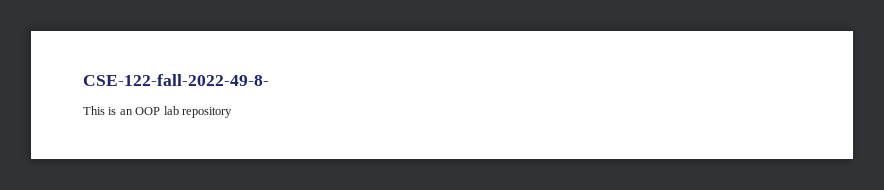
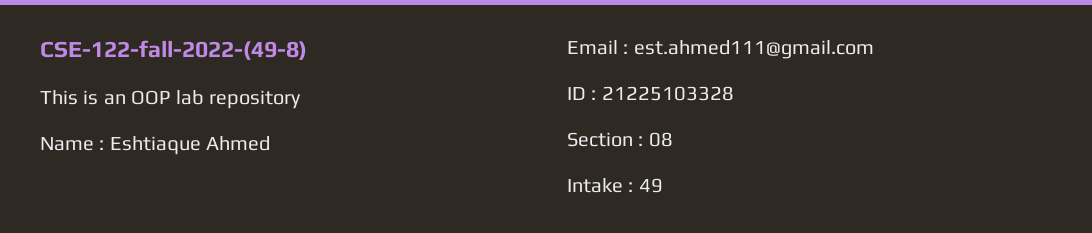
[83,74,269,86] CSE-122-fall-2022-49-8- -> [40,40,307,60] CSE-122-fall-2022-(49-8)
(232, 112) none -> [40,136,271,155] [567,40,874,59] [567,86,734,101] [567,132,673,147] [567,178,663,193] // Name : Eshtiaque Ahmed // Email : est.ahmed111@gmail.com // ID : 21225103328 // Section : 08 // Intake : 49

